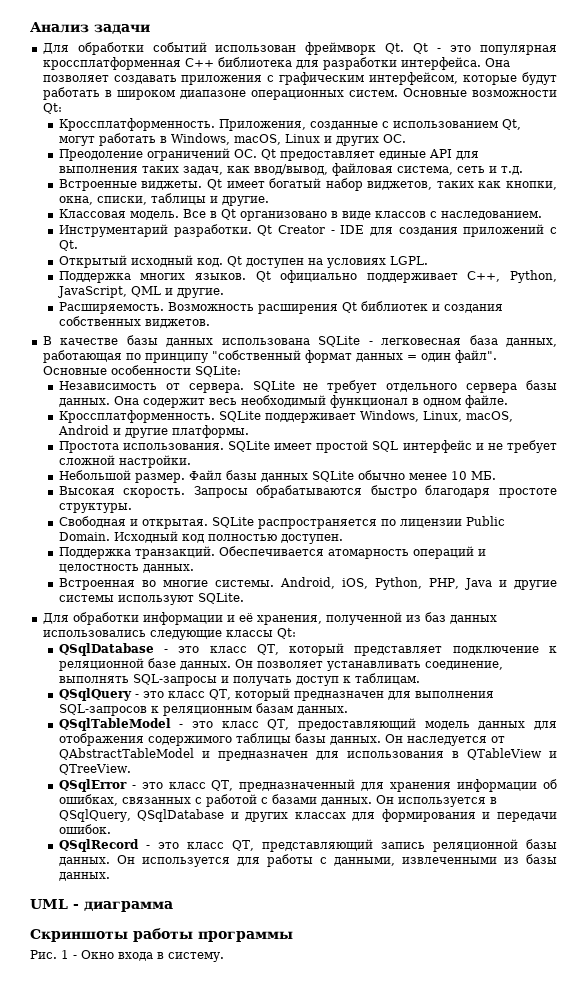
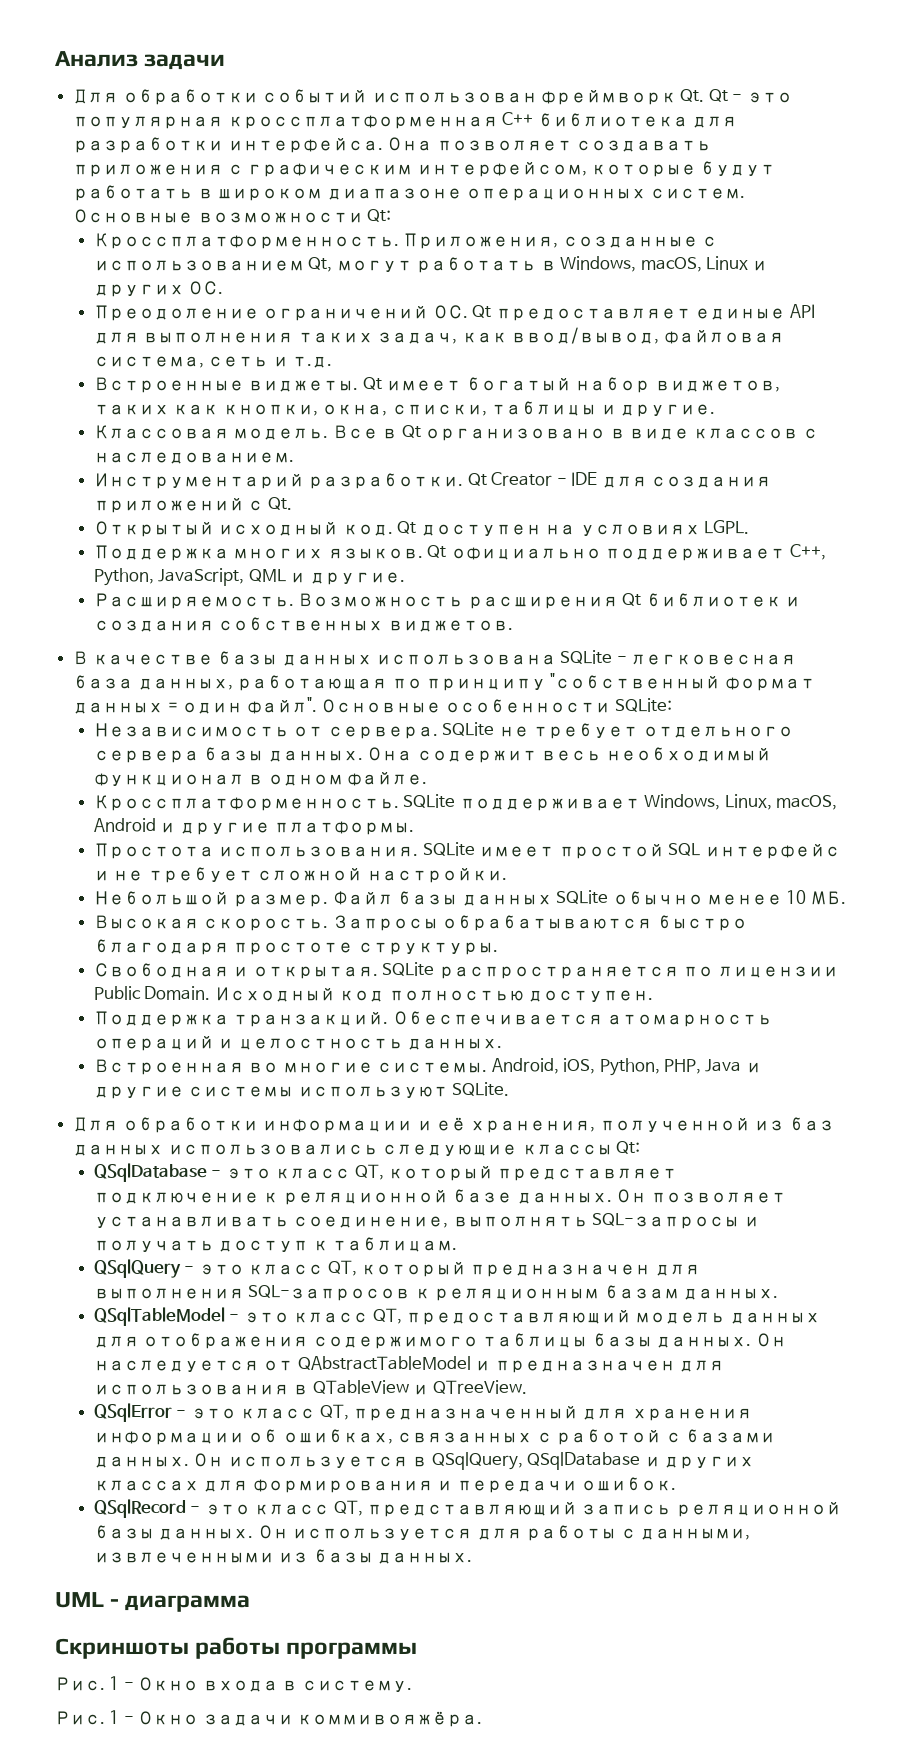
(224, 957) none -> [55,1710,483,1727] // Рис. 1 - Окно задачи коммивояжёра.

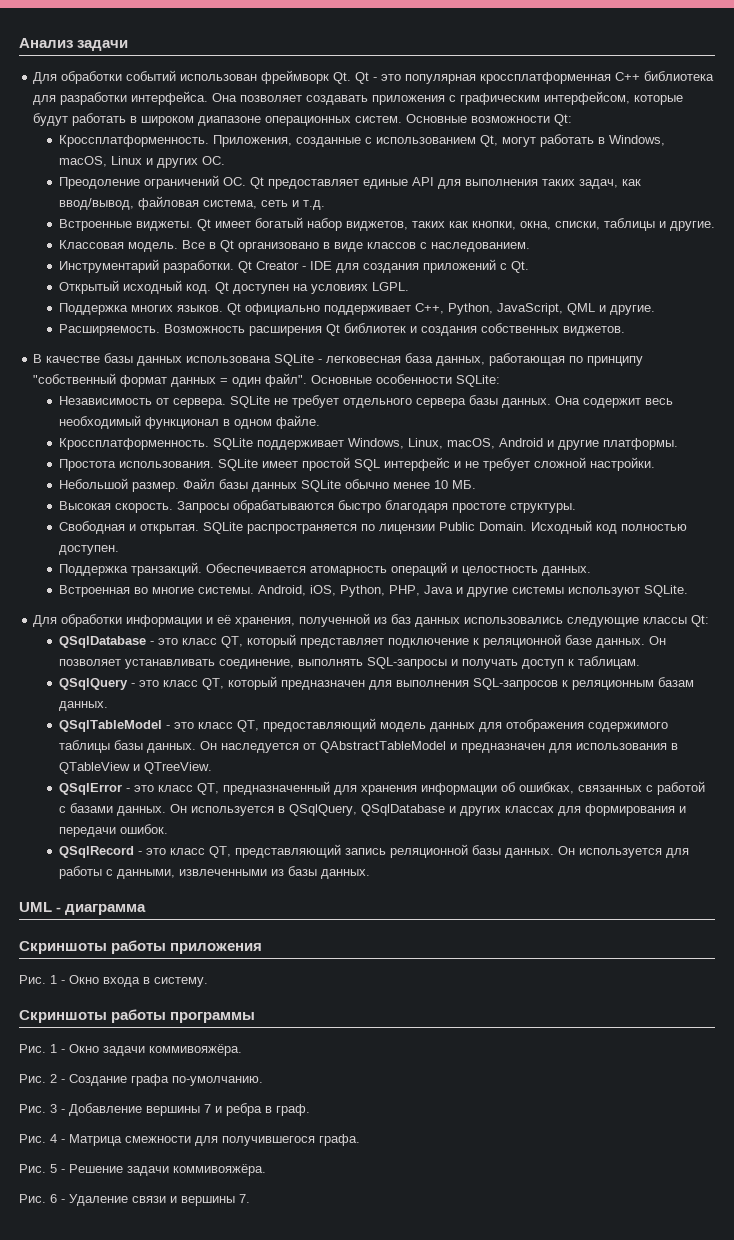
[286,1642,418,1659] программы -> [170,943,263,954] приложения
(412, 1686) none -> [19,1009,256,1023] // Скриншоты работы программы
(483, 1719) none -> [19,1074,263,1086] [19,1103,310,1116] [19,1134,360,1146] [19,1164,266,1176] [19,1194,250,1206] // Рис. 2 - Создание графа по-умолчанию. // Рис. 3 - Добавление вершины 7 и ребра в граф. // Рис. 4 - Матрица смежности для получившегося графа. // Рис. 5 - Решение задачи коммивояжёра. // Рис. 6 - Удаление связи и вершины 7.

